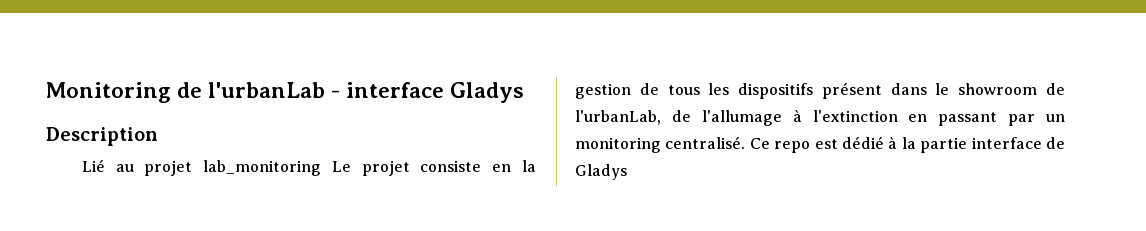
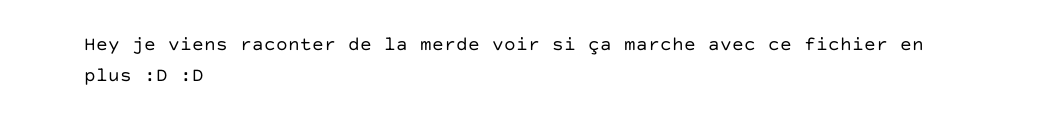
[46,82,525,103] [46,127,158,146] [81,159,536,176] [575,82,1065,99] [575,109,1065,126] [575,136,1065,153] [575,164,627,180] Monitoring de l'urbanLab - interface Gladys // Description // Lié au projet lab_monitoring Le projet consiste en la gestion de tous les dispositifs présent dans le showroom de l'urbanLab, de l'allumage à l'extinction en passant par un monitoring centralisé. Ce repo est dédié à la partie interface de Gladys -> [84,37,924,55] [84,68,204,85] Hey je viens raconter de la merde voir si ça marche avec ce fichier en plus :D :D

